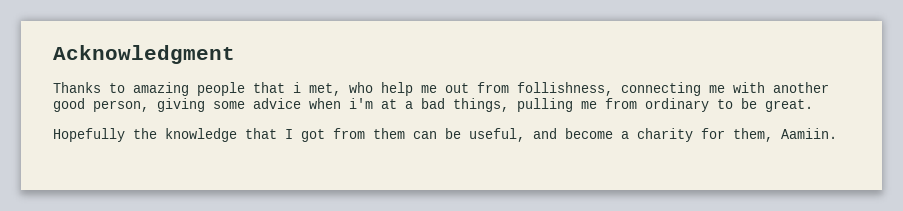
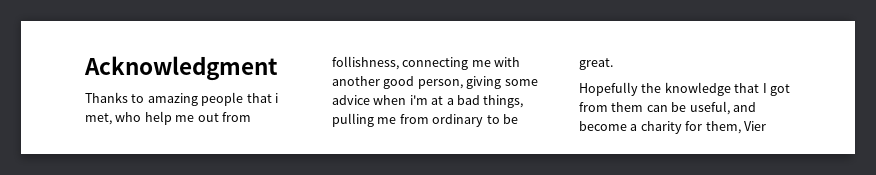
[781,128,837,139] Aamiin. -> [743,121,766,131] Vier

